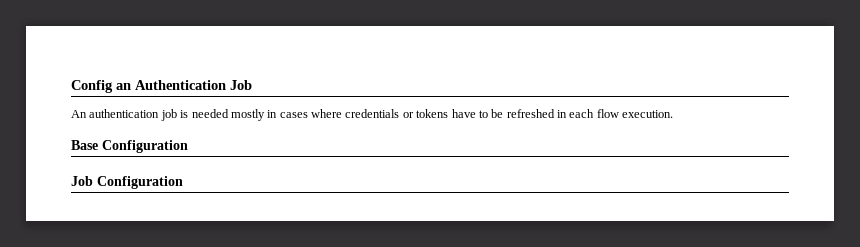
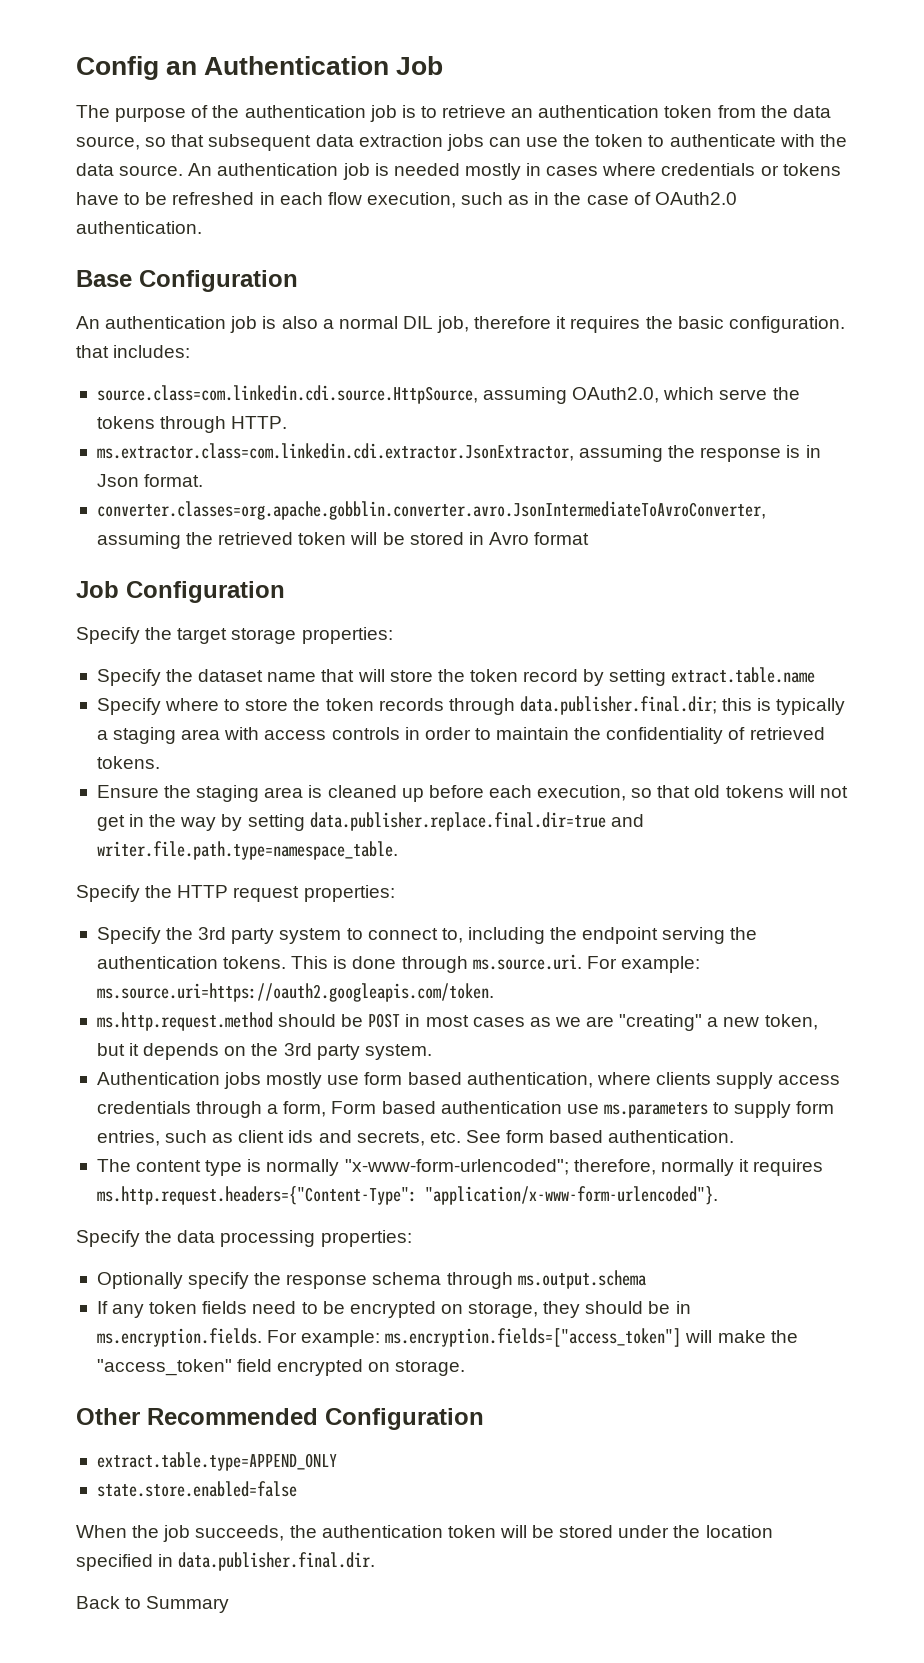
(252, 85) none -> [76,105,831,122] [76,134,847,151] [76,163,184,176] The purpose of the authentication job is to retrieve an authentication token from the data source, so that subsequent data extraction jobs can use the token to authenticate with the data source.
[622,110,674,118] [71,140,188,153] [71,176,183,189] execution. // Base Configuration // Job Configuration -> [366,192,737,208] [76,221,202,234] [76,270,298,292] [76,316,845,333] [76,345,191,358] [96,385,800,404] [96,416,288,433] [96,443,821,462] [96,474,204,487] [96,501,766,520] [96,532,590,549] [76,581,285,603] [76,627,393,644] [96,667,816,686] [96,696,846,715] [96,727,825,744] [96,756,160,769] [96,785,848,802] [96,812,644,831] [96,841,398,860] [76,885,395,902] [96,927,758,944] [96,954,700,973] [96,983,494,1002] [96,1012,818,1031] [96,1043,432,1060] [96,1072,841,1089] [96,1101,835,1118] [96,1130,735,1146] [96,1159,824,1176] [96,1186,718,1205] [76,1230,412,1247] [96,1270,646,1289] [96,1301,691,1318] [96,1328,798,1347] [96,1359,466,1376] [76,1408,484,1430] [96,1452,337,1471] [96,1481,297,1497] [76,1525,773,1542] [76,1552,376,1571] [76,1596,230,1613] execution, such as in the case of OAuth2.0 authentication. // Base Configuration // An authentication job is also a normal DIL job, therefore it requires the basic configuration. that includes: // source.class=com.linkedin.cdi.source.HttpSource, assuming OAuth2.0, which serve the tokens through HTTP. // ms.extractor.class=com.linkedin.cdi.extractor.JsonExtractor, assuming the response is in Json format. // converter.classes=org.apache.gobblin.converter.avro.JsonIntermediateToAvroConverter, assuming the retrieved token will be stored in Avro format // Job Configuration // Specify the target storage properties: // Specify the dataset name that will store the token record by setting extract.table.name // Specify where to store the token records through data.publisher.final.dir; this is typically a staging area with access controls in order to maintain the confidentiality of retrieved tokens. // Ensure the staging area is cleaned up before each execution, so that old tokens will not get in the way by setting data.publisher.replace.final.dir=true and writer.file.path.type=namespace_table. // Specify the HTTP request properties: // Specify the 3rd party system to connect to, including the endpoint serving the authentication tokens. This is done through ms.source.uri. For example: ms.source.uri=https://oauth2.googleapis.com/token. // ms.http.request.method should be POST in most cases as we are "creating" a new token, but it depends on the 3rd party system. // Authentication jobs mostly use form based authentication, where clients supply access credentials through a form, Form based authentication use ms.parameters to supply form entries, such as client ids and secrets, etc. See form based authentication. // The content type is normally "x-www-form-urlencoded"; therefore, normally it requires ms.http.request.headers={"Content-Type": "application/x-www-form-urlencoded"}. // Specify the data processing properties: // Optionally specify the response schema through ms.output.schema // If any token fields need to be encrypted on storage, they should be in ms.encryption.fields. For example: ms.encryption.fields=["access_token"] will make the "access_token" field encrypted on storage. // Other Recommended Configuration // extract.table.type=APPEND_ONLY // state.store.enabled=false // When the job succeeds, the authentication token will be stored under the location specified in data.publisher.final.dir. // Back to Summary

